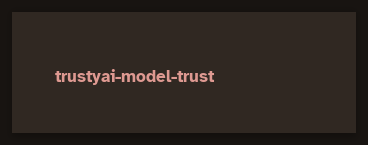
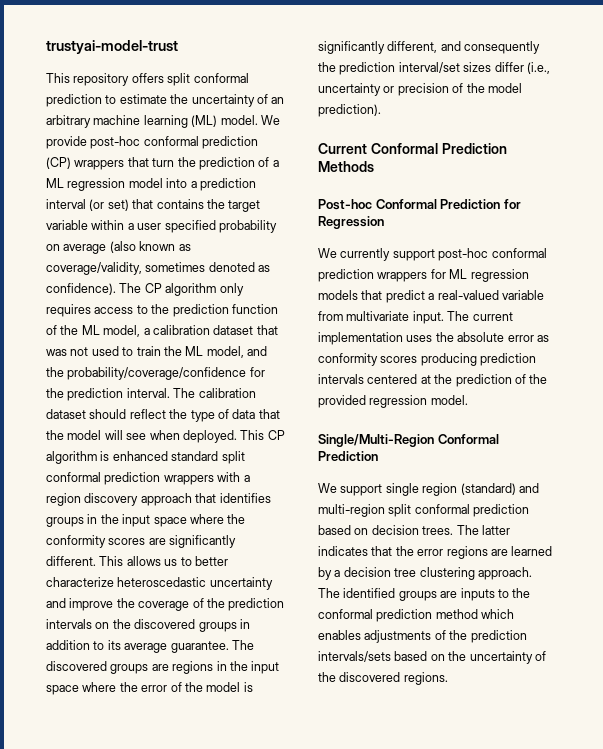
(215, 77) none -> [46,73,249,86] [46,94,285,107] [46,115,280,128] [46,136,259,149] [46,157,279,170] [46,178,256,191] [46,199,261,212] [46,220,277,233] [46,241,191,254] [46,262,271,275] [46,283,244,296] [46,304,278,317] [46,325,278,337] [46,346,267,358] [46,367,265,380] [46,388,256,401] [46,409,280,422] [46,430,285,443] [46,451,245,464] [46,472,250,485] [46,493,271,506] [46,514,246,527] [46,535,237,548] [46,556,228,566] [46,577,273,590] [46,598,285,611] [46,619,250,632] [46,640,254,653] [46,661,280,674] [46,682,253,695] [318,41,541,54] [318,62,550,75] [318,83,522,96] [318,104,381,117] [318,143,507,154] [318,161,374,172] [318,199,521,210] [318,216,384,229] [318,248,547,261] [318,269,529,282] [318,290,544,303] [318,311,513,324] [318,332,549,345] [318,353,537,366] [318,374,548,387] [318,395,468,408] [318,434,499,447] [318,451,378,461] [318,483,539,496] [318,504,530,517] [318,525,510,535] [318,546,553,559] [318,567,532,580] [318,588,531,601] [318,609,515,622] [318,630,527,643] [318,651,546,664] [318,672,448,685] // This repository offers split conformal prediction to estimate the uncertainty of an arbitrary machine learning (ML) model. We provide post-hoc conformal prediction (CP) wrappers that turn the prediction of a ML regression model into a prediction interval (or set) that contains the target variable within a user specified probability on average (also known as coverage/validity, sometimes denoted as confidence). The CP algorithm only requires access to the prediction function of the ML model, a calibration dataset that was not used to train the ML model, and the probability/coverage/confidence for the prediction interval. The calibration dataset should reflect the type of data that the model will see when deployed. This CP algorithm is enhanced standard split conformal prediction wrappers with a region discovery approach that identifies groups in the input space where the conformity scores are significantly different. This allows us to better characterize heteroscedastic uncertainty and improve the coverage of the prediction intervals on the discovered groups in addition to its average guarantee. The discovered groups are regions in the input space where the error of the model is significantly different, and consequently the prediction interval/set sizes differ (i.e., uncertainty or precision of the model prediction). // Current Conformal Prediction Methods // Post-hoc Conformal Prediction for Regression // We currently support post-hoc conformal prediction wrappers for ML regression models that predict a real-valued variable from multivariate input. The current implementation uses the absolute error as conformity scores producing prediction intervals centered at the prediction of the provided regression model. // Single/Multi-Region Conformal Prediction // We support single region (standard) and multi-region split conformal prediction based on decision trees. The latter indicates that the error regions are learned by a decision tree clustering approach. The identified groups are inputs to the conformal prediction method which enables adjustments of the prediction intervals/sets based on the uncertainty of the discovered regions.

